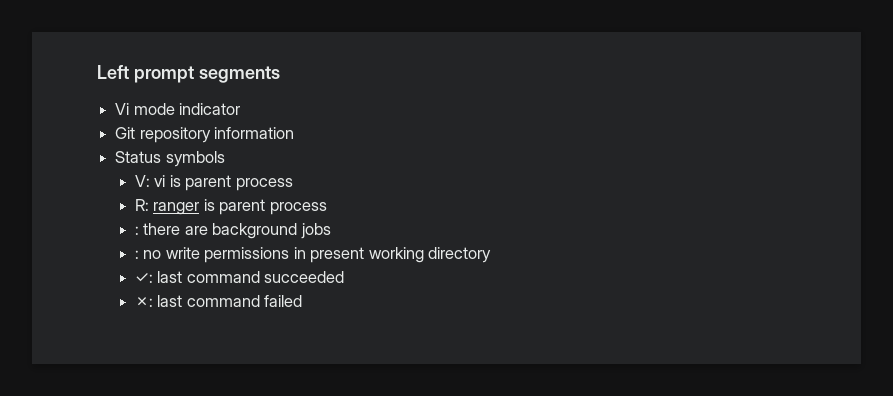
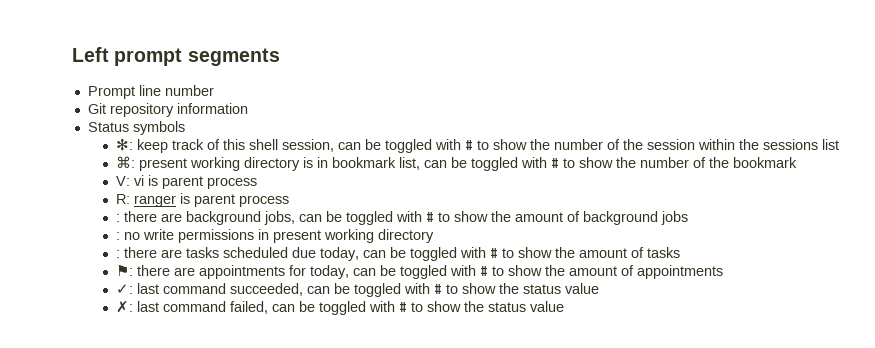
[115,103,241,115] Vi mode indicator -> [87,85,214,99] Prompt line number
(225, 159) none -> [115,138,839,153] [115,156,797,171] // ✻: keep track of this shell session, can be toggled with # to show the number of the session within the sessions list // ⌘: present working directory is in bookmark list, can be toggled with # to show the number of the bookmark
(298, 231) none -> [263,211,658,225] jobs, can be toggled with # to show the amount of background
[134,271,345,283] [134,295,303,307] ✓: last command succeeded // ✗: last command failed -> [115,247,680,261] [115,265,723,279] [115,283,599,297] [115,301,564,315] : there are tasks scheduled due today, can be toggled with # to show the amount of tasks // ⚑: there are appointments for today, can be toggled with # to show the amount of appointments // ✓: last command succeeded, can be toggled with # to show the status value // ✗: last command failed, can be toggled with # to show the status value

